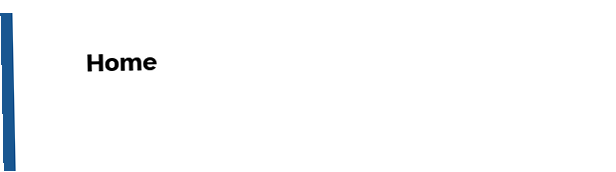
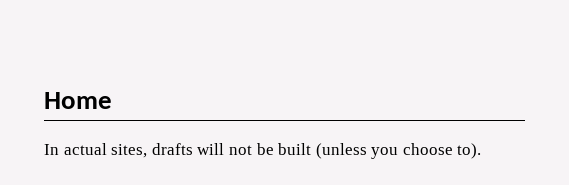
(158, 62) none -> [44,143,482,159] // In actual sites, drafts will not be built (unless you choose to).

